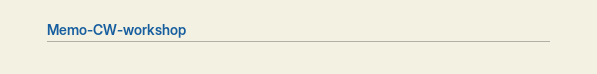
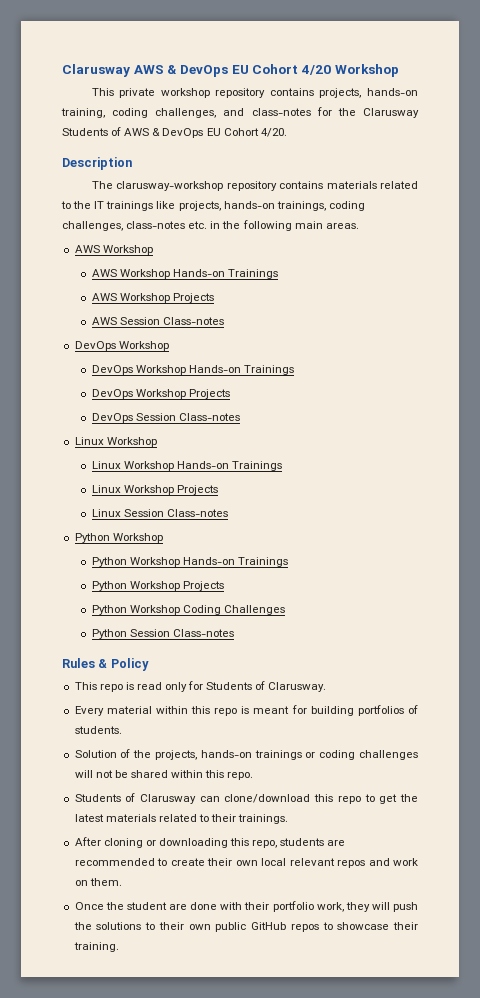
[47,24,186,38] Memo-CW-workshop -> [62,64,399,77] [91,88,418,98] [61,107,419,118] [62,127,287,138] [62,157,132,170] [91,181,418,191] [61,201,365,211] [62,220,359,231] [74,245,153,255] [91,269,279,279] [91,293,214,303] [91,317,224,325] [74,341,169,351] [91,365,295,375] [91,389,230,399] [91,413,240,423] [74,437,157,447] [91,461,283,471] [91,485,218,495] [91,509,228,517] [74,533,163,543] [91,557,289,567] [91,581,224,591] [91,605,286,615] [91,629,234,639] [62,658,149,671] [74,681,327,692] [74,705,418,716] [74,726,122,734] [74,749,418,760] [74,770,254,780] [74,793,419,804] [74,814,289,824] [74,837,346,848] [74,858,419,868] [74,878,122,886] [74,901,418,912] [73,922,419,932] [73,942,119,952] Clarusway AWS & DevOps EU Cohort 4/20 Workshop // This private workshop repository contains projects, hands-on training, coding challenges, and class-notes for the Clarusway Students of AWS & DevOps EU Cohort 4/20. // Description // The clarusway-workshop repository contains materials related to the IT trainings like projects, hands-on trainings, coding challenges, class-notes etc. in the following main areas. // AWS Workshop // AWS Workshop Hands-on Trainings // AWS Workshop Projects // AWS Session Class-notes // DevOps Workshop // DevOps Workshop Hands-on Trainings // DevOps Workshop Projects // DevOps Session Class-notes // Linux Workshop // Linux Workshop Hands-on Trainings // Linux Workshop Projects // Linux Session Class-notes // Python Workshop // Python Workshop Hands-on Trainings // Python Workshop Projects // Python Workshop Coding Challenges // Python Session Class-notes // Rules & Policy // This repo is read only for Students of Clarusway. // Every material within this repo is meant for building portfolios of students. // Solution of the projects, hands-on trainings or coding challenges will not be shared within this repo. // Students of Clarusway can clone/download this repo to get the latest materials related to their trainings. // After cloning or downloading this repo, students are recommended to create their own local relevant repos and work on them. // Once the student are done with their portfolio work, they will push the solutions to their own public GitHub repos to showcase their training.

